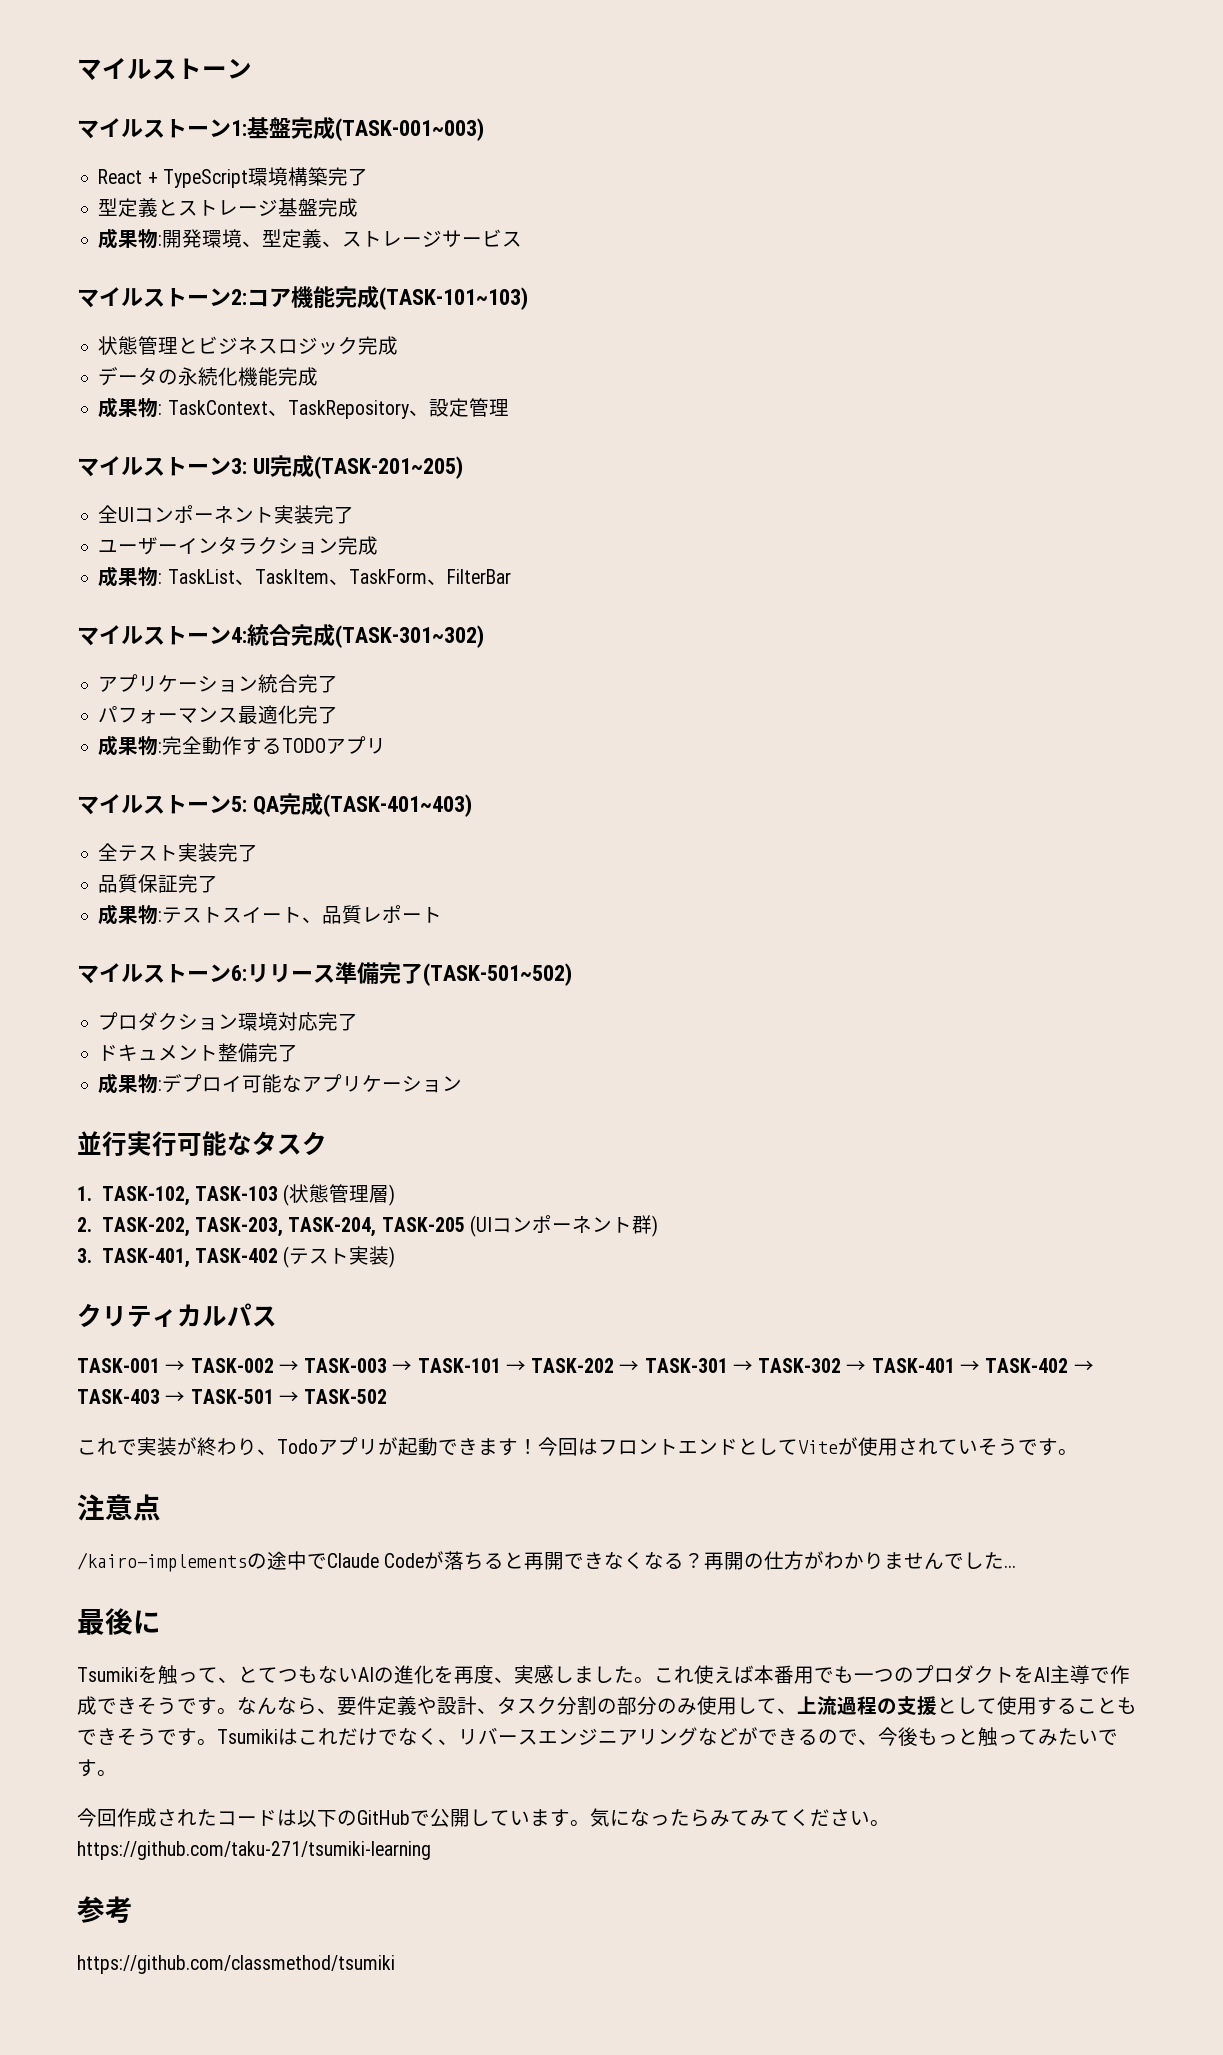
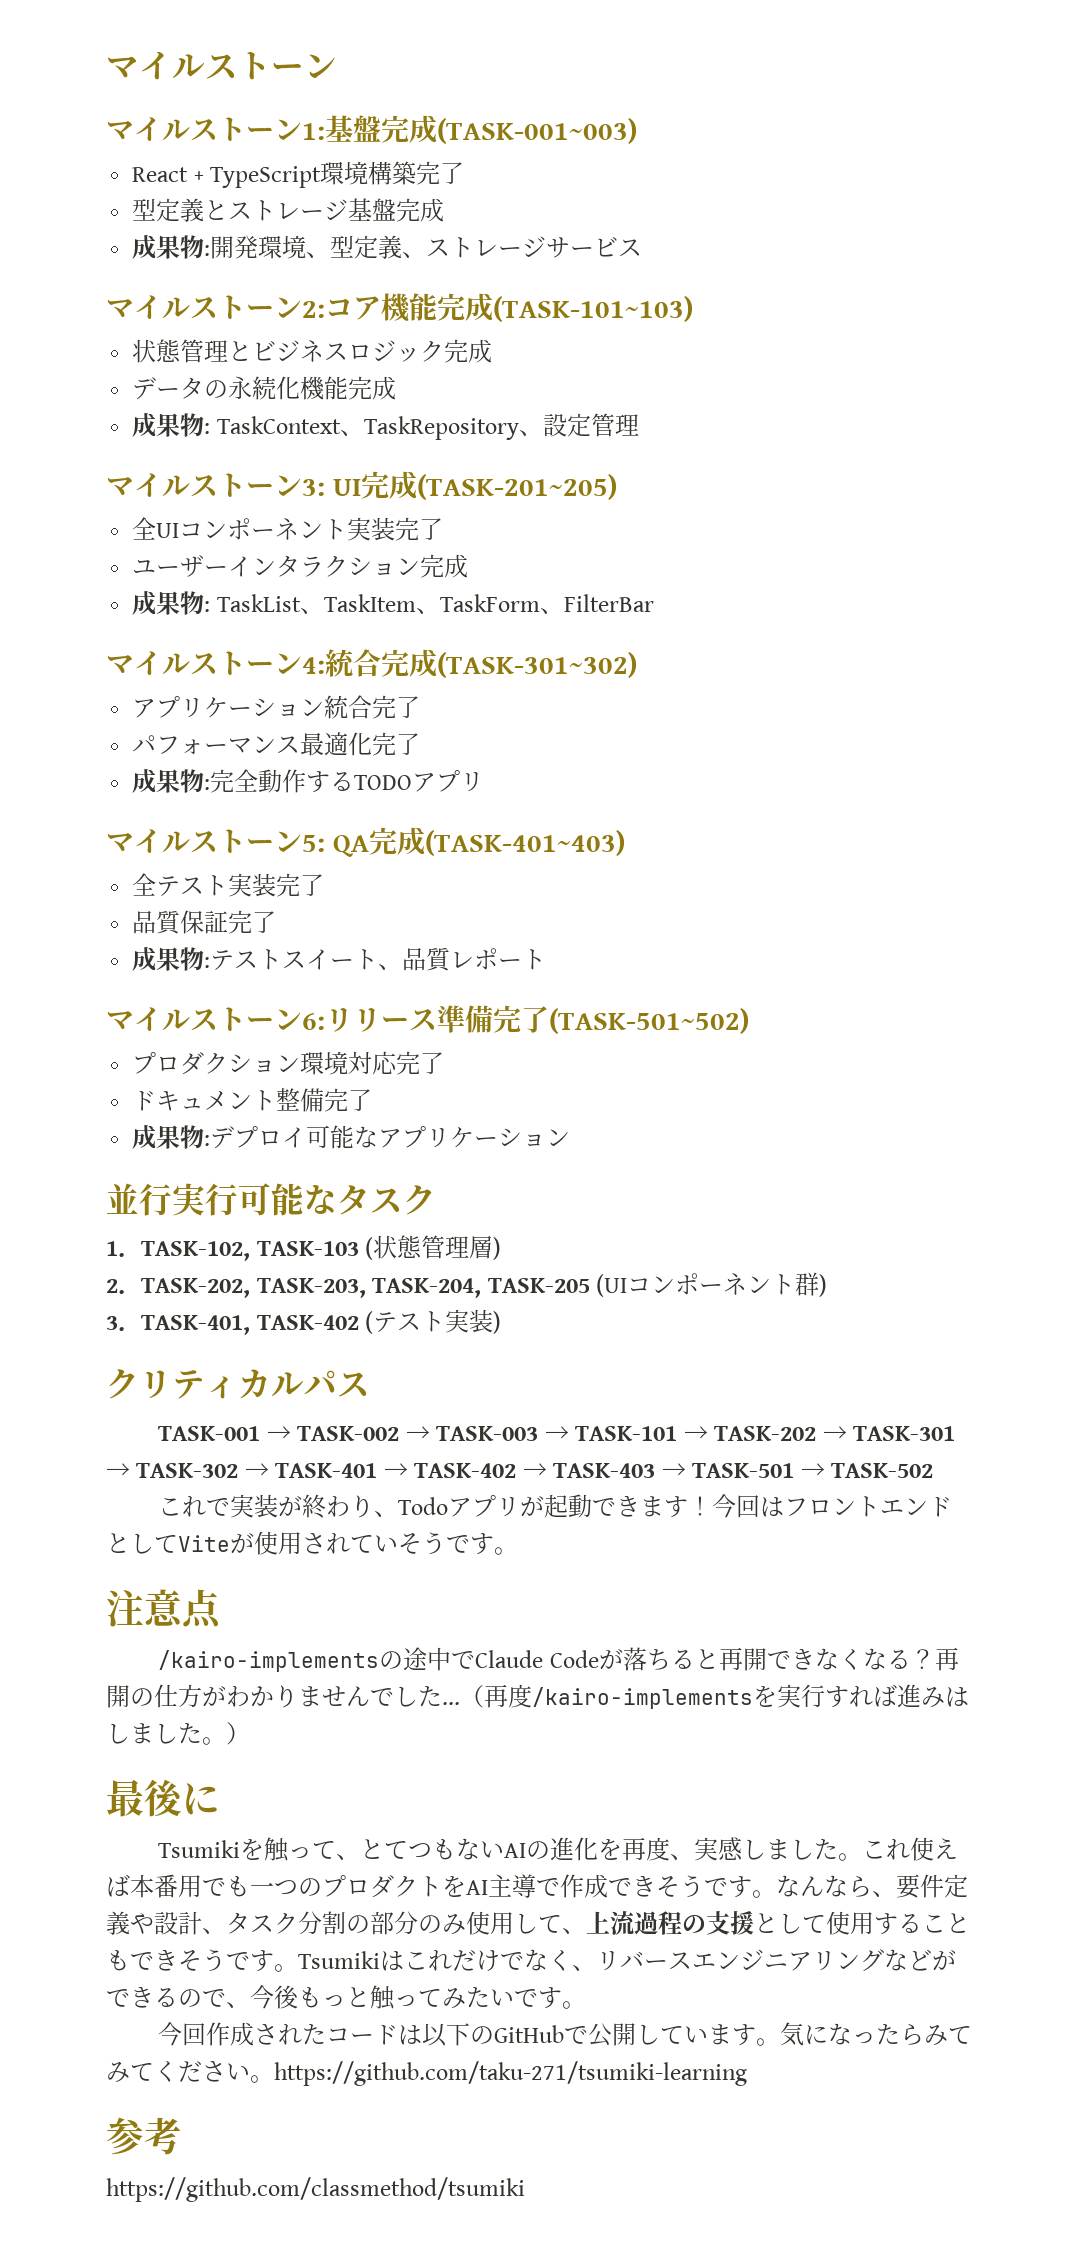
(1017, 1566) none -> [460,1684,969,1709] [106,1722,250,1745] （再度/kairo-implementsを実行すれば進みはしました。）

